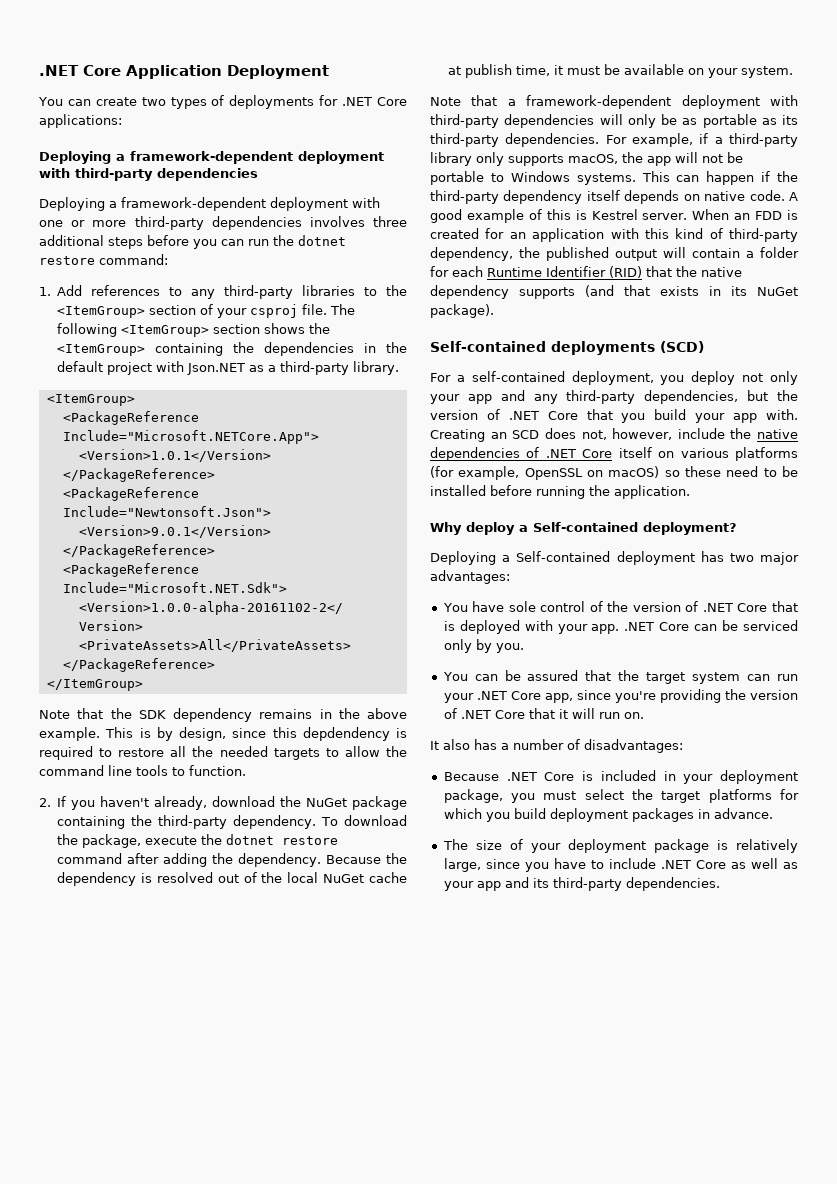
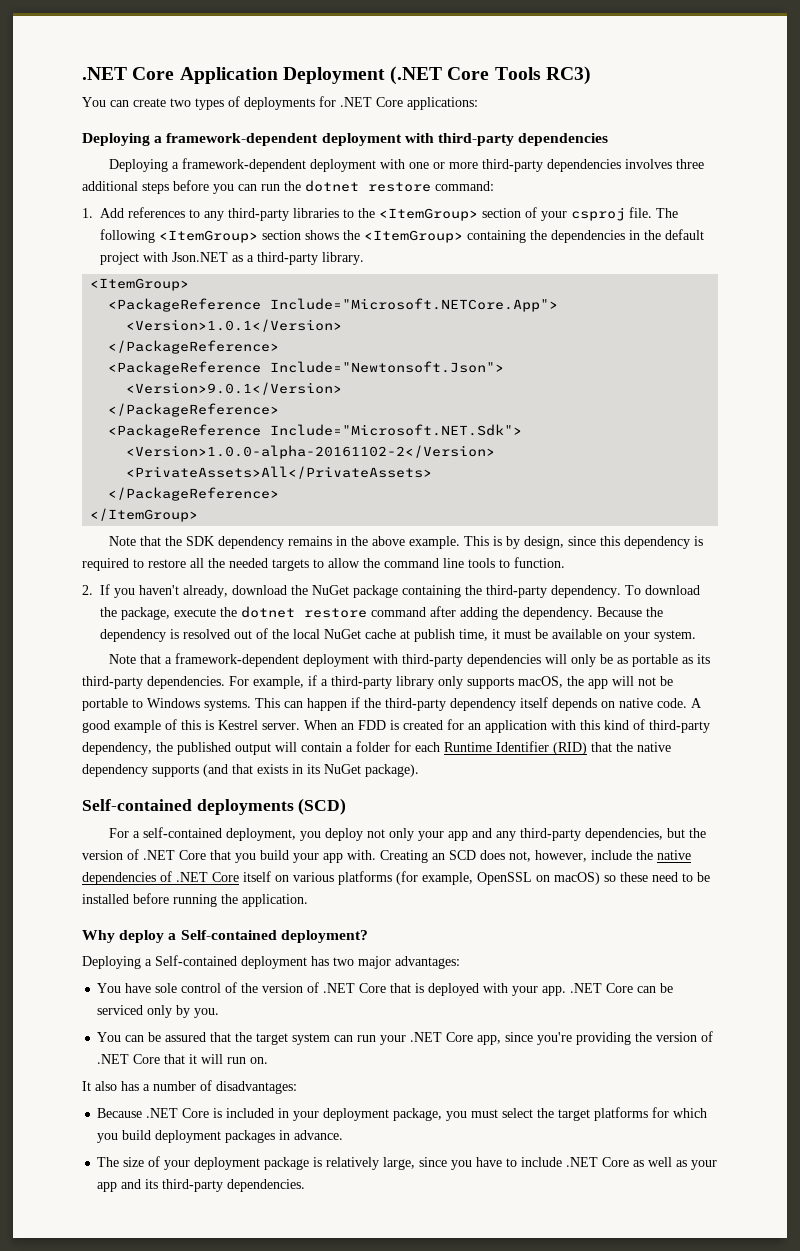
(329, 72) none -> [390,66,591,85] (.NET Core Tools RC3)
[302,727,390,741] depdendency -> [623,536,690,549] dependency

